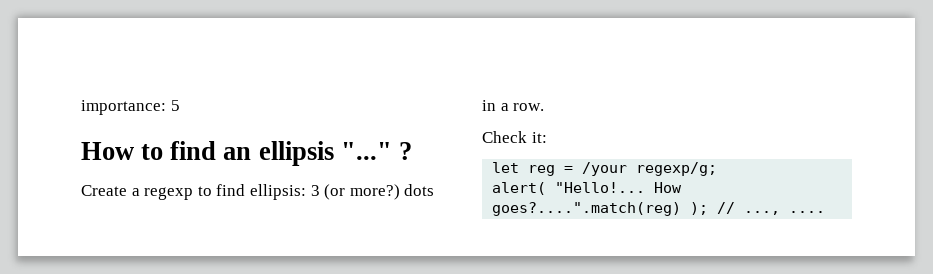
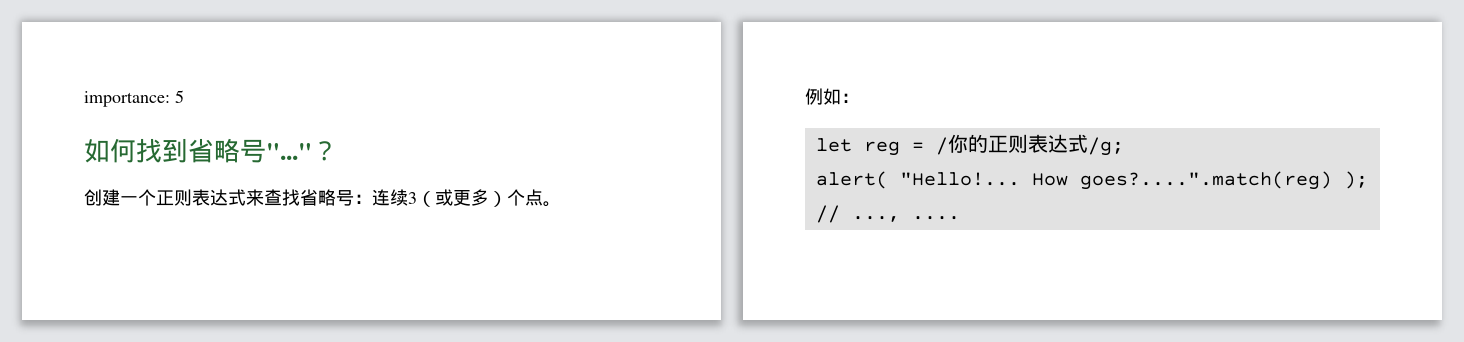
[81,141,412,166] [81,184,435,200] [482,100,545,111] [482,131,547,143] [492,162,718,176] How to find an ellipsis "..." ? // Create a regexp to find ellipsis: 3 (or more?) dots in a row. // Check it: // let reg = /your regexp/g; -> [84,138,338,163] [84,189,561,207] [805,88,859,105] [815,134,1124,156] 如何找到省略号"..."？ // 创建一个正则表达式来查找省略号：连续3（或更多）个点。 // 例如： // let reg = /你的正则表达式/g;

